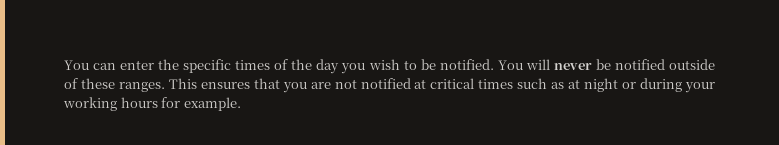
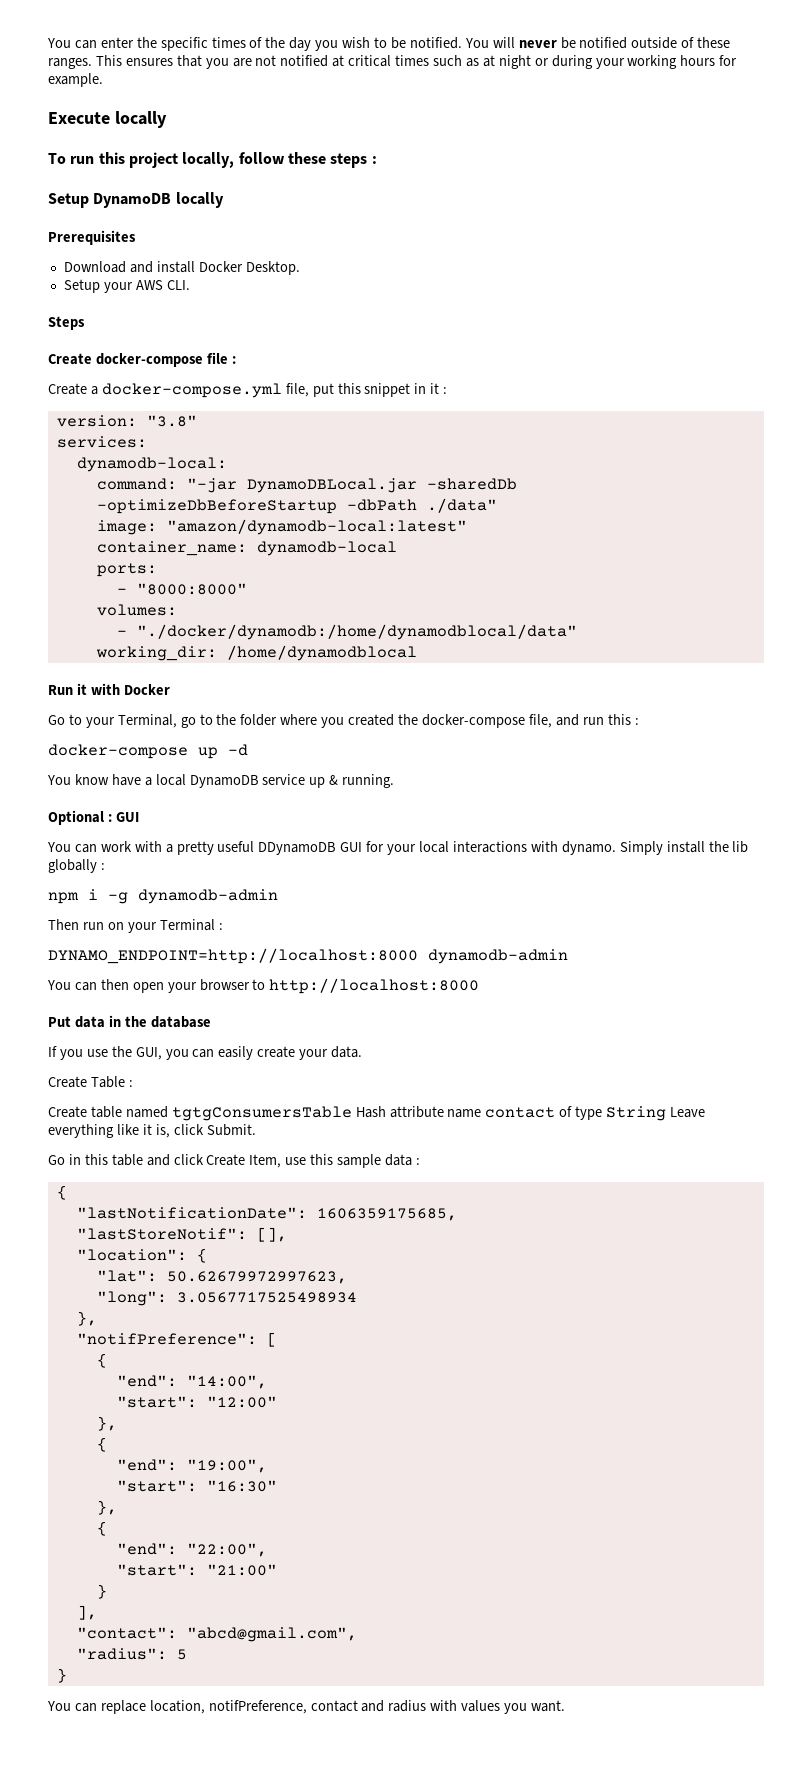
(241, 104) none -> [48,111,167,128] [48,152,377,168] [48,192,224,208] [48,230,136,245] [63,261,300,275] [63,279,190,293] [48,316,85,330] [48,352,236,367] [48,383,448,398] [56,415,197,427] [56,436,147,448] [76,457,227,472] [96,478,517,493] [96,498,497,514] [96,519,467,535] [96,541,397,556] [96,563,157,577] [116,583,247,595] [96,604,177,616] [116,624,577,640] [95,645,417,661] [48,683,170,695] [48,714,639,728] [48,744,248,759] [47,774,395,788] [48,810,139,825] [47,841,749,855] [48,859,105,873] [48,889,278,904] [48,919,223,933] [48,948,568,964] [47,978,480,994] [48,1015,211,1028] [48,1046,363,1060] [48,1076,133,1088] [48,1106,706,1121] [48,1124,256,1138] [48,1154,420,1168] [56,1185,67,1200] [76,1207,457,1221] [76,1227,287,1242] [76,1248,207,1263] [96,1270,347,1284] [96,1291,357,1306] [76,1311,97,1326] [76,1332,277,1347] [96,1353,107,1368] [116,1375,267,1389] [116,1396,277,1408] [96,1416,117,1431] [96,1437,107,1452] [116,1459,267,1473] [116,1480,277,1492] [96,1500,117,1515] [96,1521,107,1536] [116,1543,267,1557] [116,1564,277,1576] [96,1584,107,1599] [76,1605,97,1620] [76,1627,357,1642] [76,1648,187,1660] [56,1668,67,1683] [47,1700,566,1714] // Execute locally // To run this project locally, follow these steps : // Setup DynamoDB locally // Prerequisites // Download and install Docker Desktop. // Setup your AWS CLI. // Steps // Create docker-compose file : // Create a docker-compose.yml file, put this snippet in it : // version: "3.8" // services: // dynamodb-local: // command: "-jar DynamoDBLocal.jar -sharedDb -optimizeDbBeforeStartup -dbPath ./data" // image: "amazon/dynamodb-local:latest" // container_name: dynamodb-local // ports: // - "8000:8000" // volumes: // - "./docker/dynamodb:/home/dynamodblocal/data" // working_dir: /home/dynamodblocal // Run it with Docker // Go to your Terminal, go to the folder where you created the docker-compose file, and run this : // docker-compose up -d // You know have a local DynamoDB service up & running. // Optional : GUI // You can work with a pretty useful DDynamoDB GUI for your local interactions with dynamo. Simply install the lib globally : // npm i -g dynamodb-admin // Then run on your Terminal : // DYNAMO_ENDPOINT=http://localhost:8000 dynamodb-admin // You can then open your browser to http://localhost:8000 // Put data in the database // If you use the GUI, you can easily create your data. // Create Table : // Create table named tgtgConsumersTable Hash attribute name contact of type String Leave everything like it is, click Submit. // Go in this table and click Create Item, use this sample data : // { // "lastNotificationDate": 1606359175685, // "lastStoreNotif": [], // "location": { // "lat": 50.62679972997623, // "long": 3.0567717525498934 // }, // "notifPreference": [ // { // "end": "14:00", // "start": "12:00" // }, // { // "end": "19:00", // "start": "16:30" // }, // { // "end": "22:00", // "start": "21:00" // } // ], // "contact": "abcd@gmail.com", // "radius": 5 // } // You can replace location, notifPreference, contact and radius with values you want.

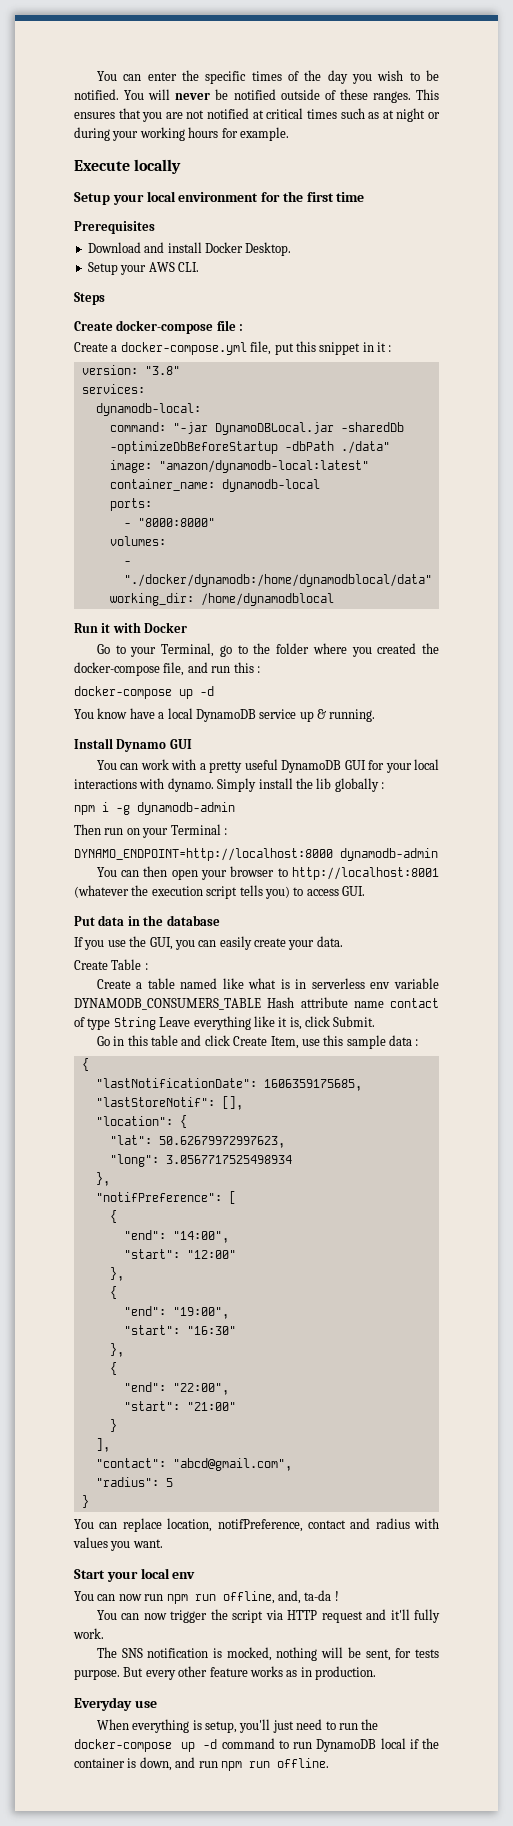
[48,152,377,168] [48,192,224,208] To run this project locally, follow these steps : // Setup DynamoDB locally -> [74,191,365,205] Setup your local environment for the first time
[48,810,112,825] Optional : -> [74,738,167,752] Install Dynamo
[258,842,337,855] DDynamoDB -> [281,760,342,773] DynamoDB
[269,978,480,994] http://localhost:8000 -> [292,867,439,880] [74,885,365,899] http://localhost:8001 (whatever the execution script tells you) to access GUI.
(87, 1112) none -> [136,982,143,989] a
[171,1106,352,1121] tgtgConsumersTable -> [222,978,439,989] [74,998,261,1010] like what is in serverless env variable DYNAMODB_CONSUMERS_TABLE
(566, 1706) none -> [74,1568,196,1582] [74,1590,339,1604] [96,1609,440,1623] [73,1628,104,1639] [96,1647,440,1661] [74,1666,376,1680] [74,1697,157,1711] [96,1719,379,1733] [74,1738,440,1752] [74,1757,329,1771] // Start your local env // You can now run npm run offline, and, ta-da ! // You can now trigger the script via HTTP request and it'll fully work. // The SNS notification is mocked, nothing will be sent, for tests purpose. But every other feature works as in production. // Everyday use // When everything is setup, you'll just need to run the docker-compose up -d command to run DynamoDB local if the container is down, and run npm run offline.

